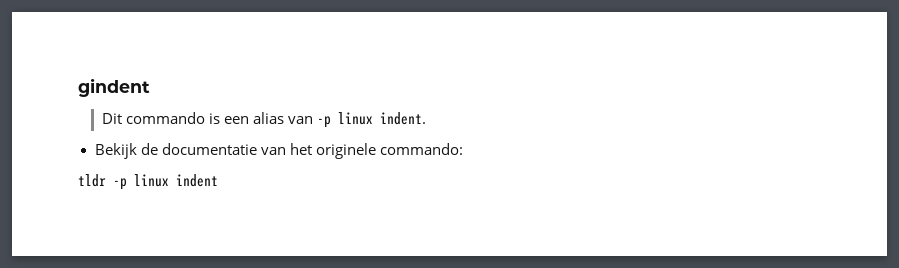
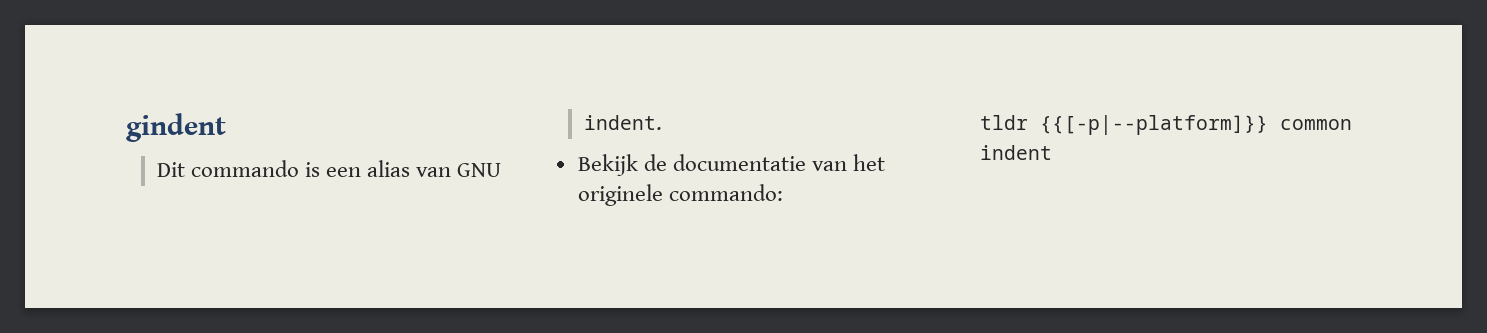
[317,112,374,128] -p linux -> [457,163,502,177] GNU
[113,174,169,190] -p linux -> [1040,115,1352,135] {{[-p|--platform]}} common

